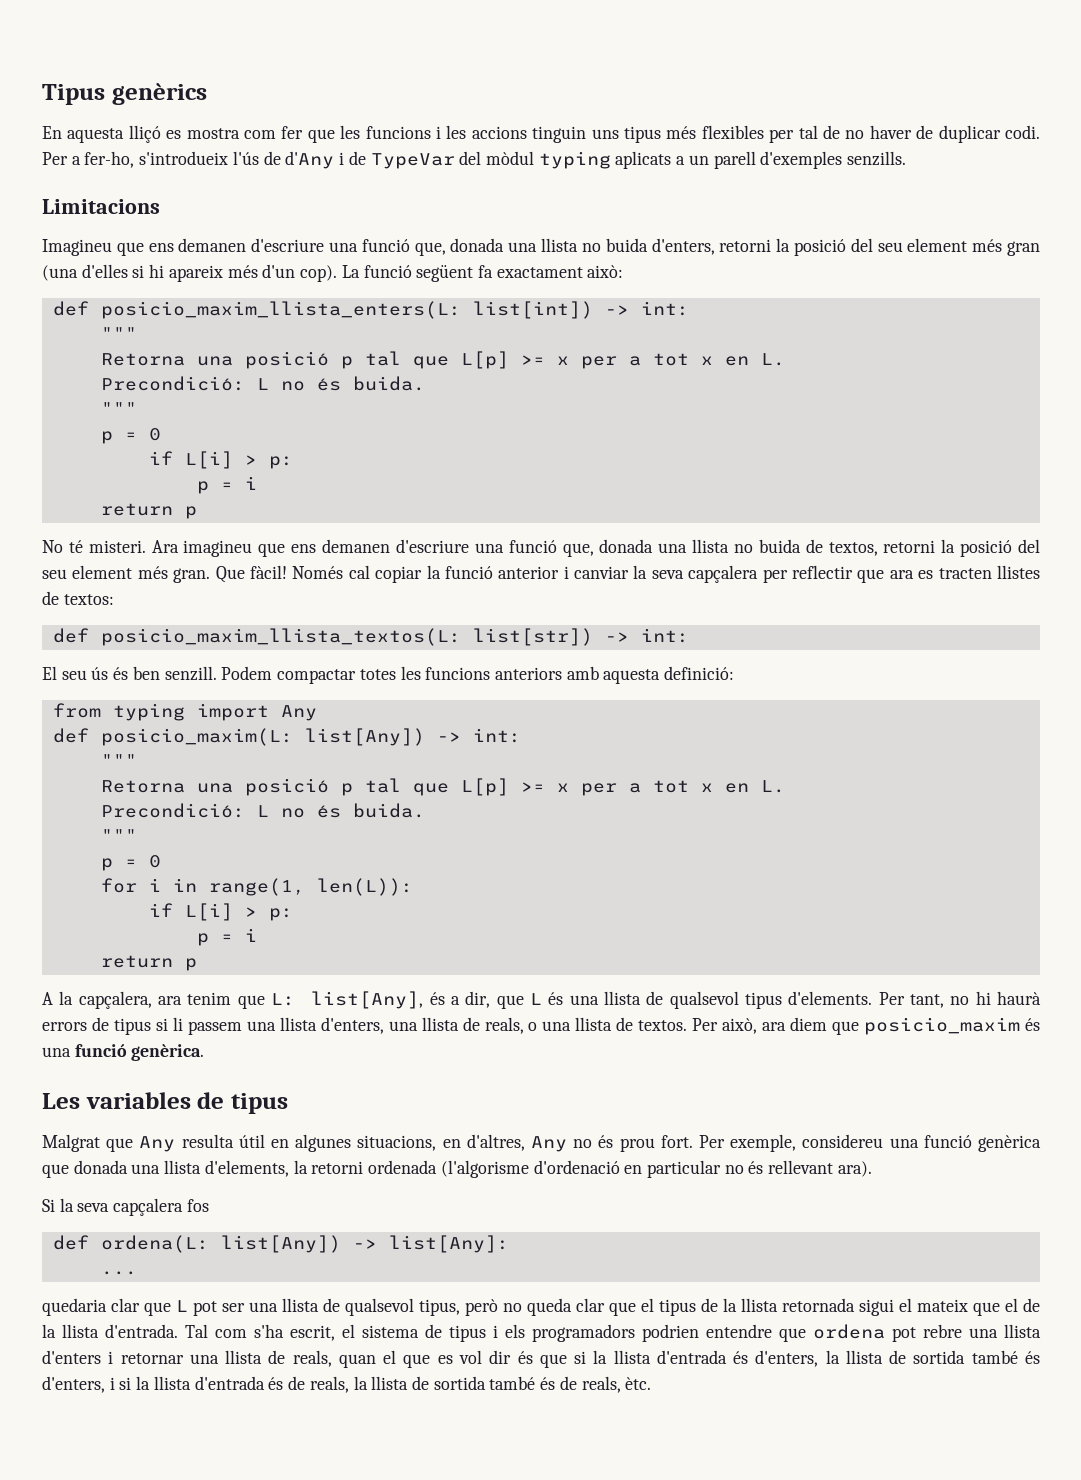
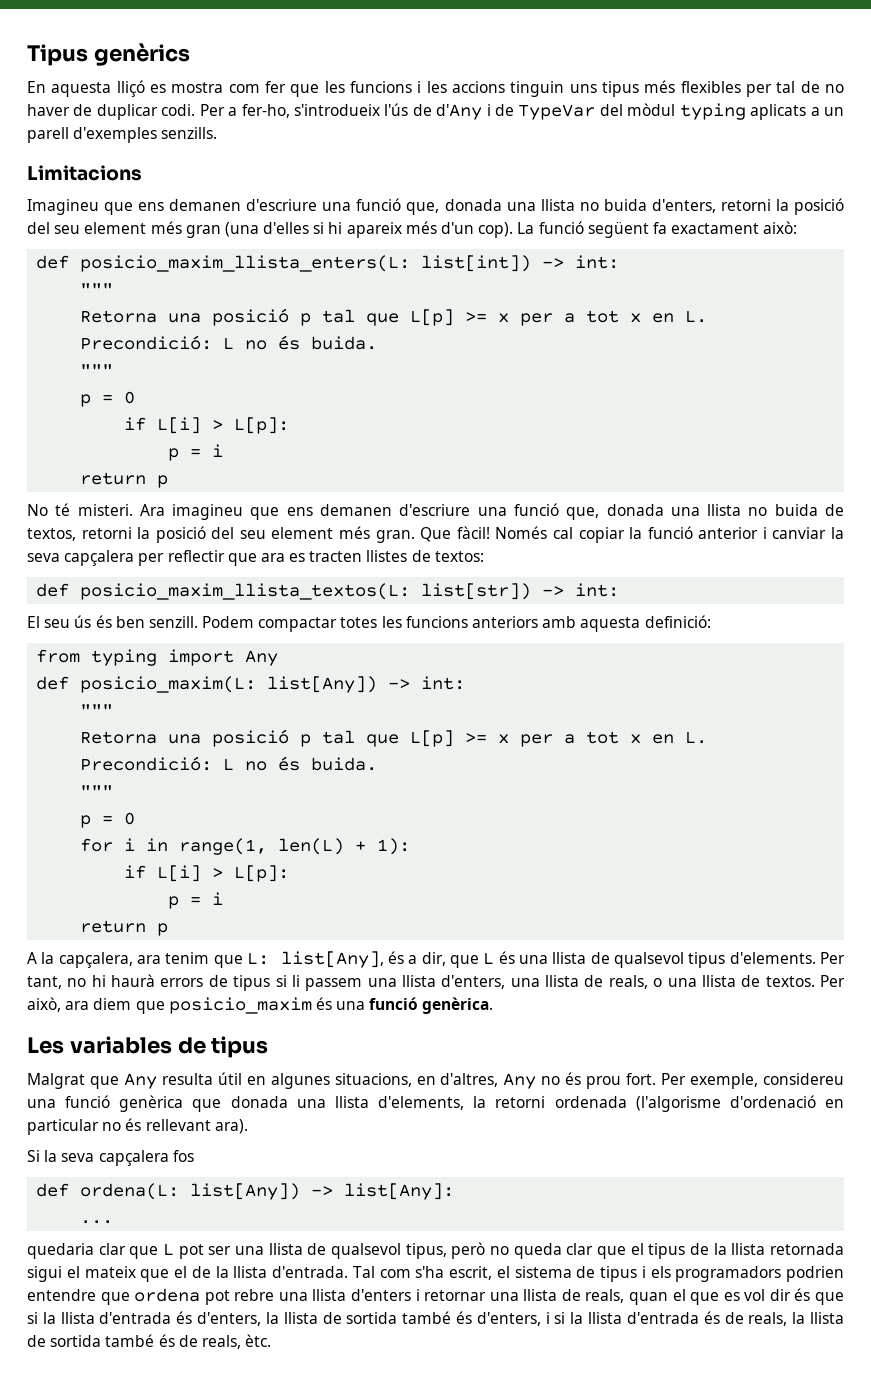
[268,456,293,469] p: -> [234,417,290,434] L[p]:
[316,878,413,896] [148,903,293,921] len(L)): // if L[i] > p: -> [278,838,411,855] [124,865,290,882] len(L) + 1): // if L[i] > L[p]:

